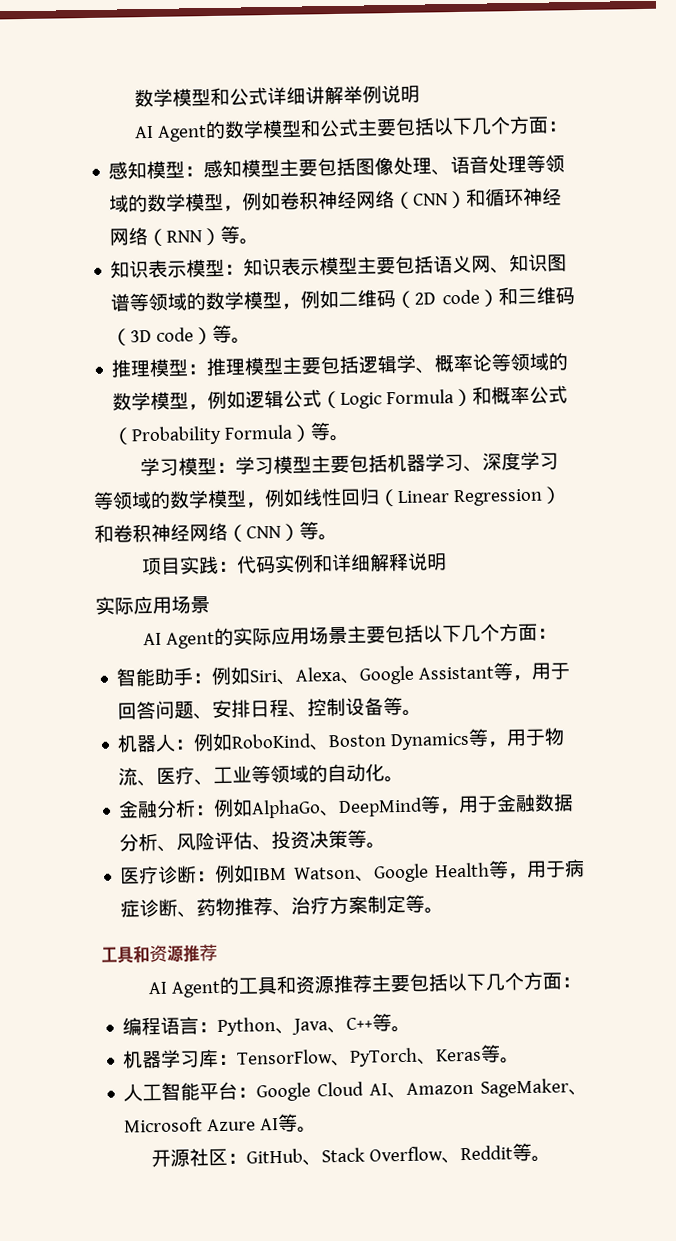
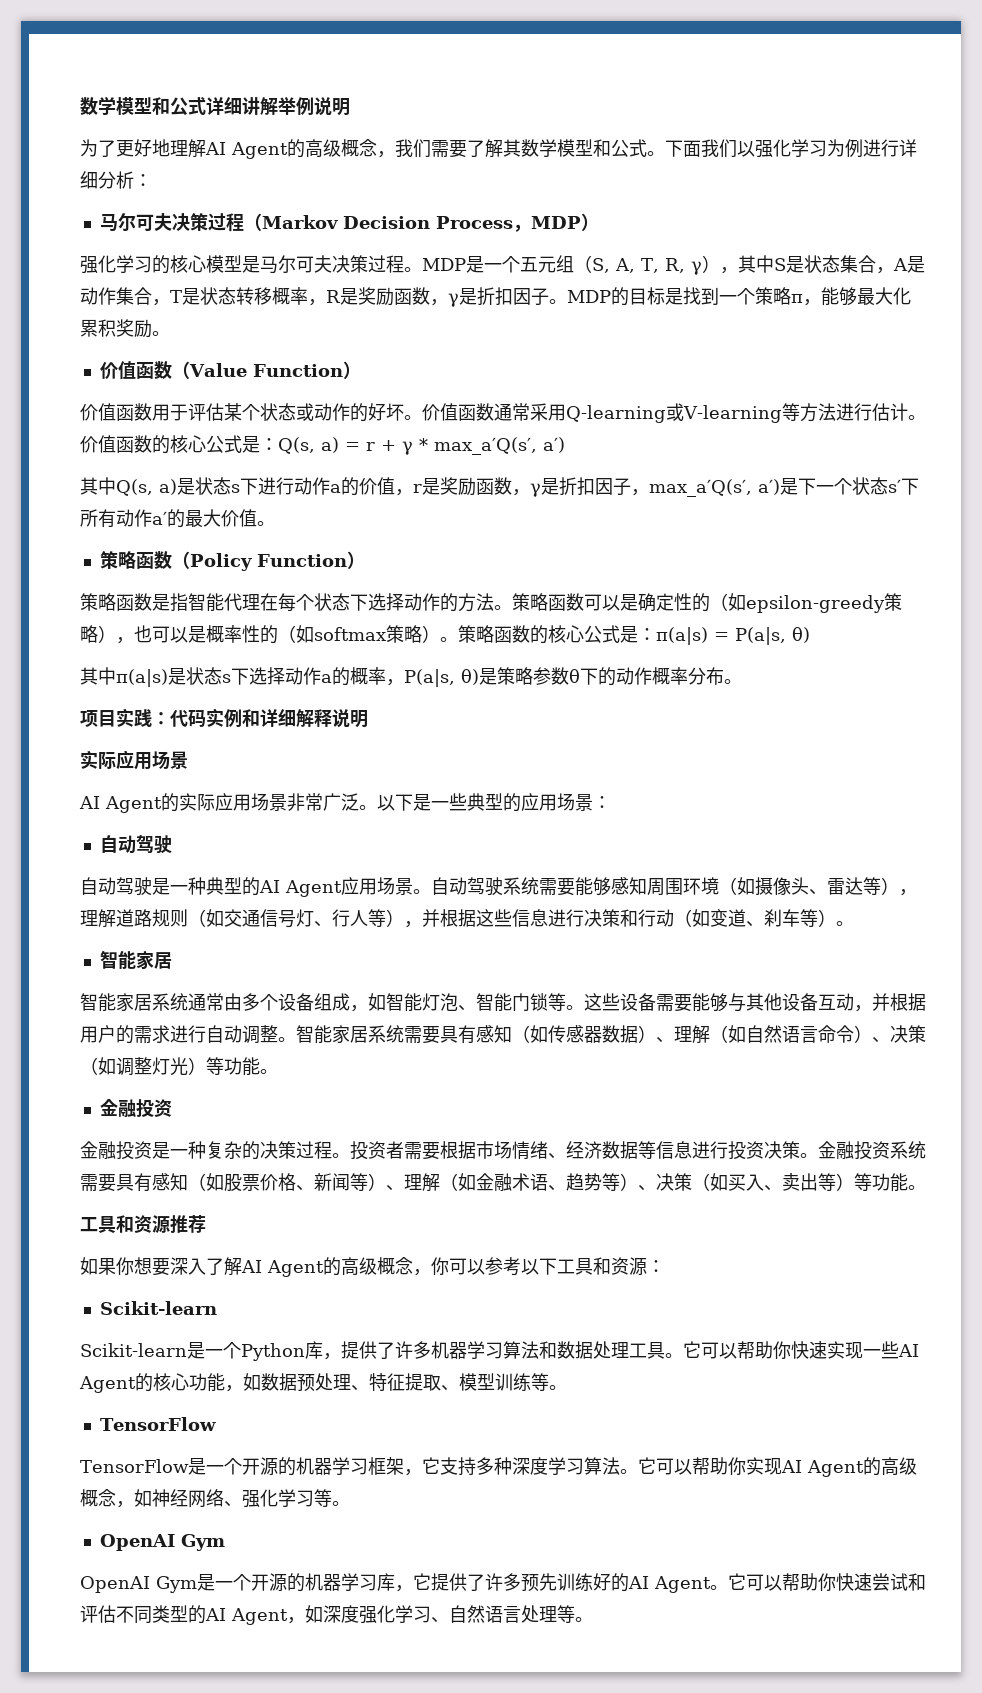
[134,115,569,142] [108,154,566,180] [109,187,563,213] [109,225,260,247] [110,253,568,279] [110,286,575,312] [111,324,252,346] [111,352,569,378] [112,385,569,411] [112,422,351,446] [140,451,560,477] [93,486,562,510] [94,521,319,543] AI Agent的数学模型和公式主要包括以下几个方面： // 感知模型：感知模型主要包括图像处理、语音处理等领域的数学模型，例如卷积神经网络（CNN）和循环神经网络（RNN）等。 // 知识表示模型：知识表示模型主要包括语义网、知识图谱等领域的数学模型，例如二维码（2D code）和三维码（3D code）等。 // 推理模型：推理模型主要包括逻辑学、概率论等领域的数学模型，例如逻辑公式（Logic Formula）和概率公式（Probability Formula）等。 // 学习模型：学习模型主要包括机器学习、深度学习等领域的数学模型，例如线性回归（Linear Regression）和卷积神经网络（CNN）等 -> [80,139,917,159] [80,171,152,189] [99,213,599,232] [80,255,925,275] [80,287,911,307] [80,319,170,338] [99,361,361,380] [80,403,926,423] [80,435,565,455] [80,477,919,497] [80,509,275,528] [99,551,365,571] [80,593,902,613] [80,625,810,645] [80,667,724,687] 为了更好地理解AI Agent的高级概念，我们需要了解其数学模型和公式。下面我们以强化学习为例进行详细分析： // 马尔可夫决策过程（Markov Decision Process，MDP） // 强化学习的核心模型是马尔可夫决策过程。MDP是一个五元组（S, A, T, R, γ），其中S是状态集合，A是动作集合，T是状态转移概率，R是奖励函数，γ是折扣因子。MDP的目标是找到一个策略π，能够最大化累积奖励。 // 价值函数（Value Function） // 价值函数用于评估某个状态或动作的好坏。价值函数通常采用Q-learning或V-learning等方法进行估计。价值函数的核心公式是：Q(s, a) = r + γ * max_a′Q(s′, a′) // 其中Q(s, a)是状态s下进行动作a的价值，r是奖励函数，γ是折扣因子，max_a′Q(s′, a′)是下一个状态s′下所有动作a′的最大价值。 // 策略函数（Policy Function） // 策略函数是指智能代理在每个状态下选择动作的方法。策略函数可以是确定性的（如epsilon-greedy策略），也可以是概率性的（如softmax策略）。策略函数的核心公式是：π(a|s) = P(a|s, θ) // 其中π(a|s)是状态s下选择动作a的概率，P(a|s, θ)是策略参数θ下的动作概率分布
[347,623,558,644] [116,662,571,687] [117,696,423,720] [117,727,566,753] [118,763,405,787] [118,793,575,819] [119,829,387,852] [119,859,585,885] [120,894,445,918] [101,944,218,964] [148,971,582,998] [122,1013,412,1037] [122,1044,521,1069] [123,1078,588,1102] [124,1113,318,1133] [151,1145,514,1168] 主要包括以下几个方面： // 智能助手：例如Siri、Alexa、Google Assistant等，用于回答问题、安排日程、控制设备等。 // 机器人：例如RoboKind、Boston Dynamics等，用于物流、医疗、工业等领域的自动化。 // 金融分析：例如AlphaGo、DeepMind等，用于金融数据分析、风险评估、投资决策等。 // 医疗诊断：例如IBM Watson、Google Health等，用于病症诊断、药物推荐、治疗方案制定等。 // 工具和资源推荐 // AI Agent的工具和资源推荐主要包括以下几个方面： // 编程语言：Python、Java、C++等。 // 机器学习库：TensorFlow、PyTorch、Keras等。 // 人工智能平台：Google Cloud AI、Amazon SageMaker、Microsoft Azure AI等。 // 开源社区：GitHub、Stack Overflow、Reddit -> [287,793,611,812] [99,835,172,854] [80,877,917,897] [80,909,854,928] [99,950,172,969] [80,993,926,1012] [80,1025,926,1044] [80,1057,278,1076] [99,1099,172,1117] [80,1141,926,1160] [80,1173,926,1192] [80,1215,206,1233] [80,1257,665,1277] [99,1301,217,1315] [80,1341,919,1361] [79,1373,567,1393] [99,1417,216,1431] [80,1457,917,1477] [80,1489,350,1508] [99,1534,225,1551] [80,1573,926,1593] [80,1605,557,1625] 非常广泛。以下是一些典型的应用场景： // 自动驾驶 // 自动驾驶是一种典型的AI Agent应用场景。自动驾驶系统需要能够感知周围环境（如摄像头、雷达等），理解道路规则（如交通信号灯、行人等），并根据这些信息进行决策和行动（如变道、刹车等）。 // 智能家居 // 智能家居系统通常由多个设备组成，如智能灯泡、智能门锁等。这些设备需要能够与其他设备互动，并根据用户的需求进行自动调整。智能家居系统需要具有感知（如传感器数据）、理解（如自然语言命令）、决策（如调整灯光）等功能。 // 金融投资 // 金融投资是一种复杂的决策过程。投资者需要根据市场情绪、经济数据等信息进行投资决策。金融投资系统需要具有感知（如股票价格、新闻等）、理解（如金融术语、趋势等）、决策（如买入、卖出等）等功能。 // 工具和资源推荐 // 如果你想要深入了解AI Agent的高级概念，你可以参考以下工具和资源： // Scikit-learn // Scikit-learn是一个Python库，提供了许多机器学习算法和数据处理工具。它可以帮助你快速实现一些AI Agent的核心功能，如数据预处理、特征提取、模型训练等。 // TensorFlow // TensorFlow是一个开源的机器学习框架，它支持多种深度学习算法。它可以帮助你实现AI Agent的高级概念，如神经网络、强化学习等。 // OpenAI Gym // OpenAI Gym是一个开源的机器学习库，它提供了许多预先训练好的AI Agent。它可以帮助你快速尝试和评估不同类型的AI Agent，如深度强化学习、自然语言处理

